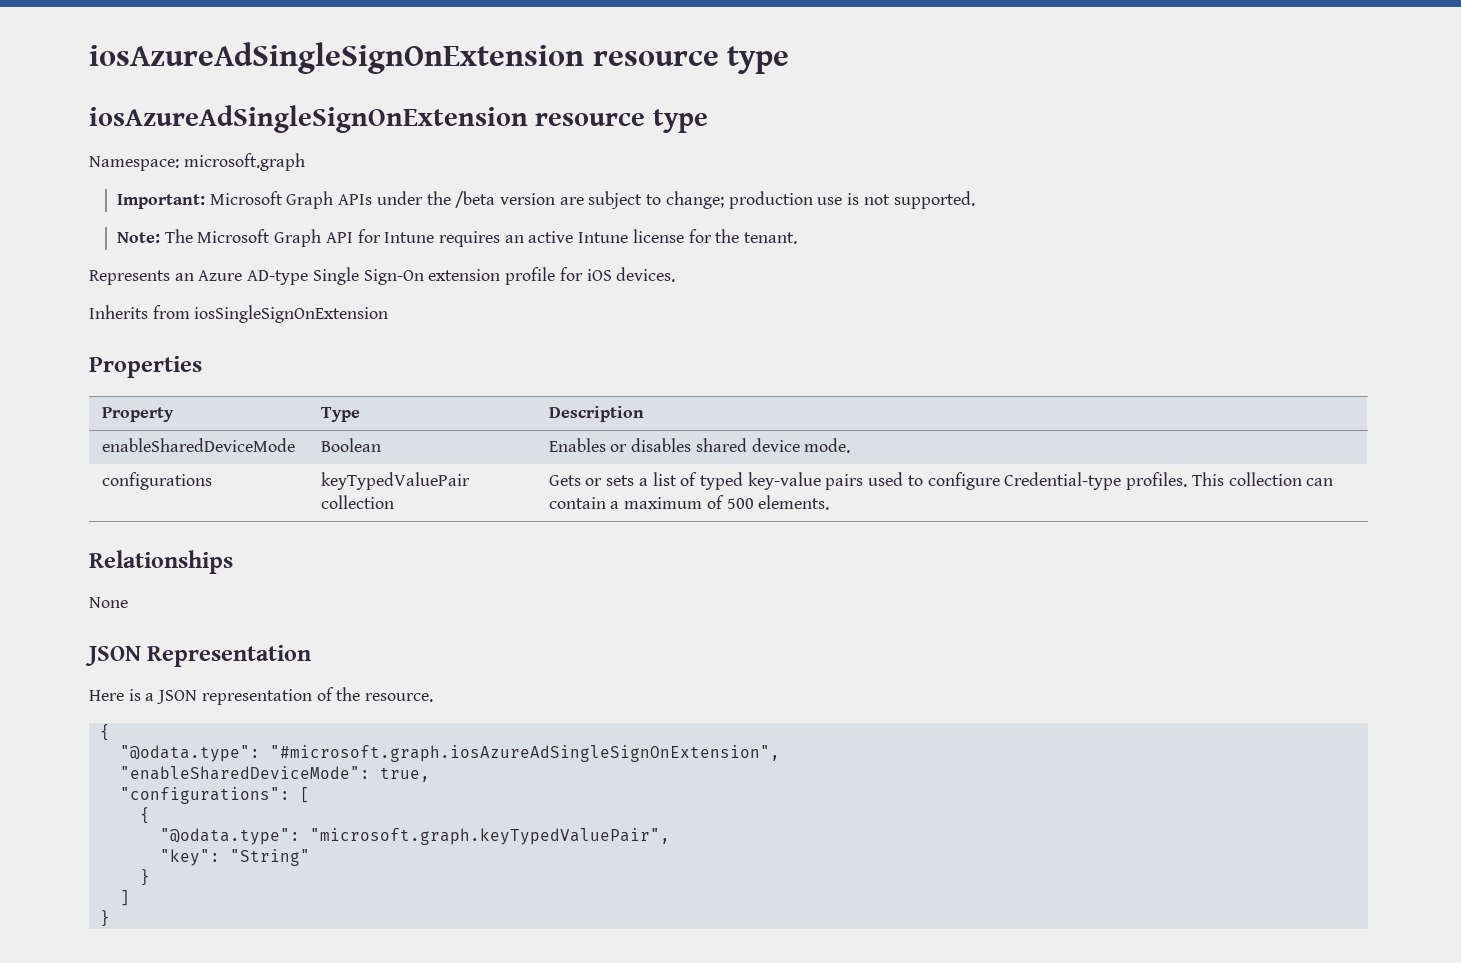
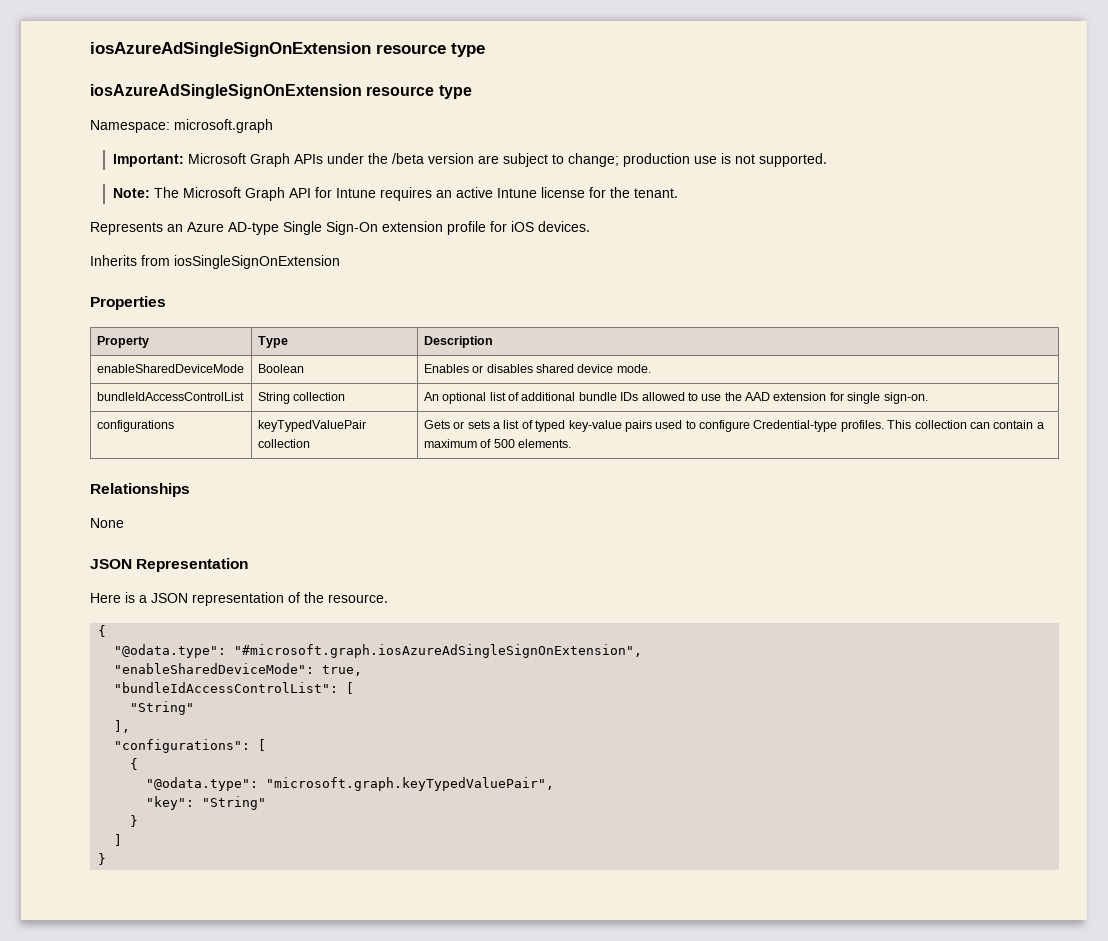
(851, 445) none -> [96,392,244,401] [257,392,346,404] [423,392,928,404] // bundleIdAccessControlList | String collection | An optional list of additional bundle IDs allowed to use the AAD extension for single sign-on.
(430, 774) none -> [114,682,355,694] [130,701,195,715] [114,720,131,733] // "bundleIdAccessControlList": [ // "String" // ],

